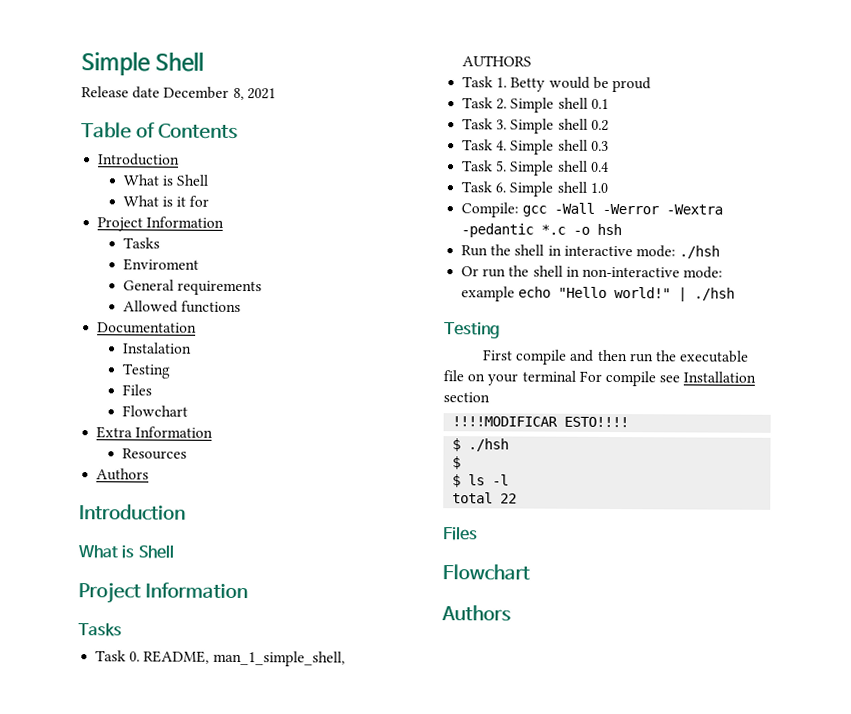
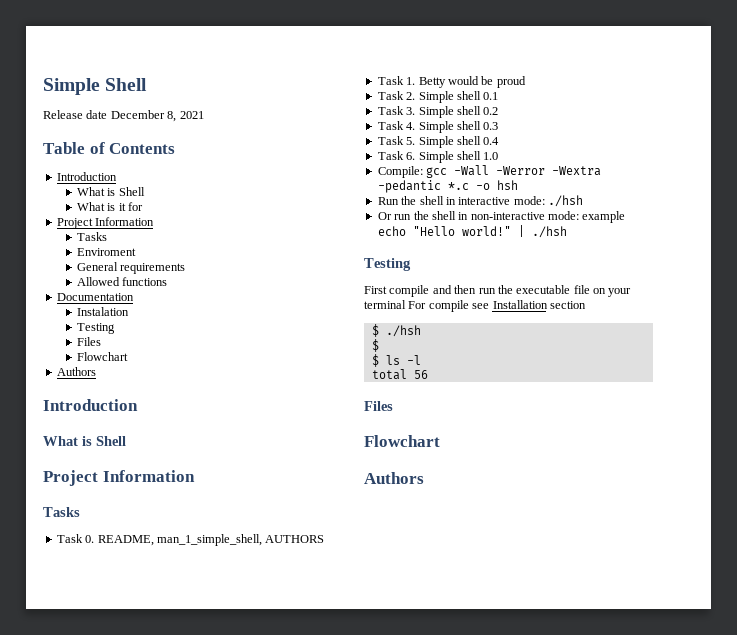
[96,426,214,439] [121,448,187,460] // Extra Information // Resources -> (128, 356) none
[452,416,630,428] // !!!!MODIFICAR ESTO!!!! -> (586, 305) none
[500,493,518,504] 22 -> [413,370,428,379] 56

